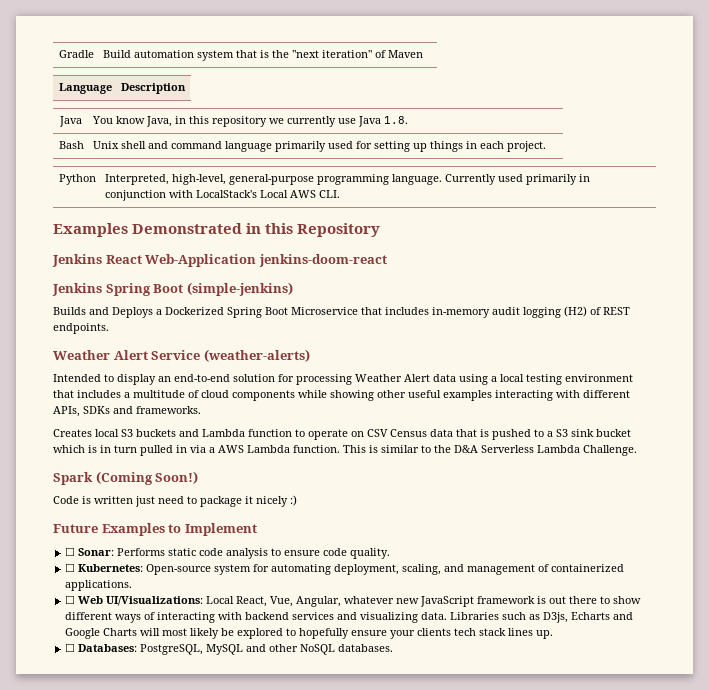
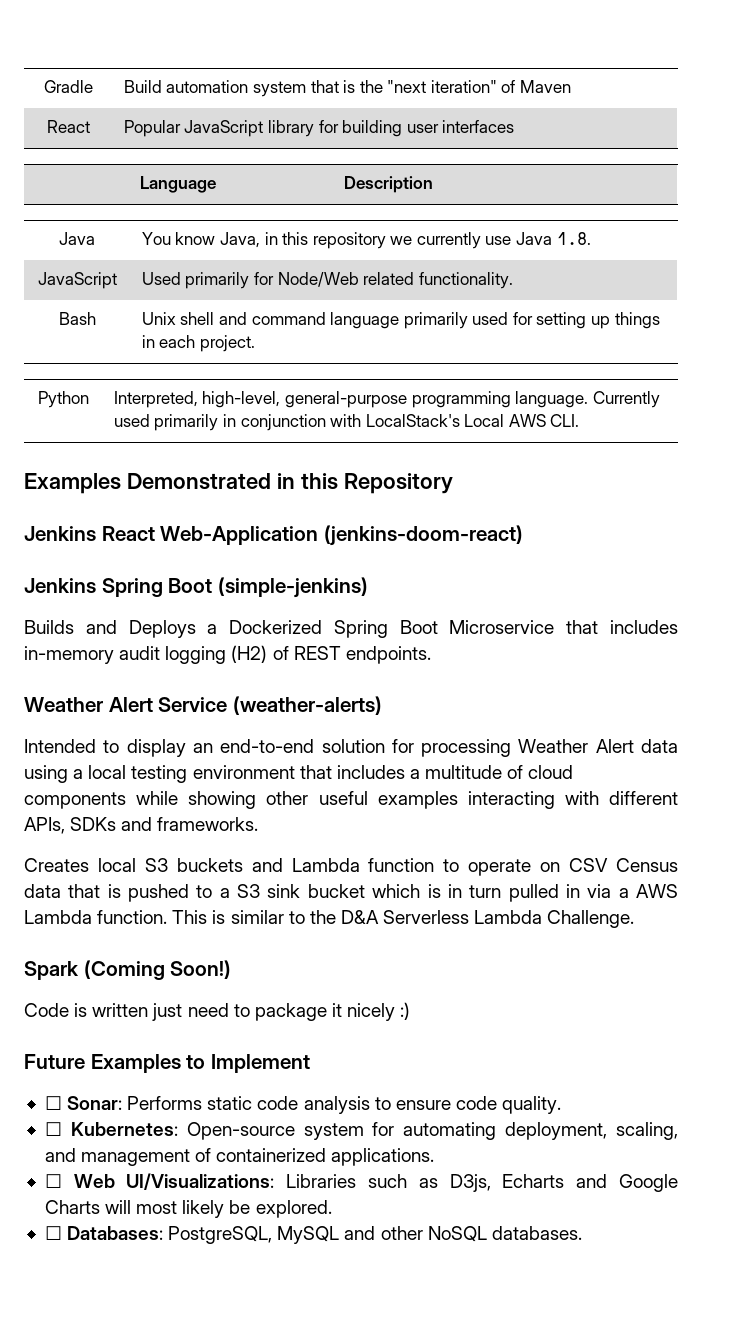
(423, 54) none -> [46,120,90,133] [123,120,515,137] // React | Popular JavaScript library for building user interfaces
(408, 120) none -> [37,272,117,289] [141,272,513,289] // JavaScript | Used primarily for Node/Web related functionality.
[258,254,387,267] jenkins-doom-react -> [323,525,523,546] (jenkins-doom-react)
[206,596,642,607] [65,612,448,623] Local React, Vue, Angular, whatever new JavaScript framework is out there to show different ways of interacting with backend services and visualizing data. -> (275, 1181) none
[237,628,554,639] explored to hopefully ensure your clients tech stack lines up. -> [255,1200,332,1218] explored.

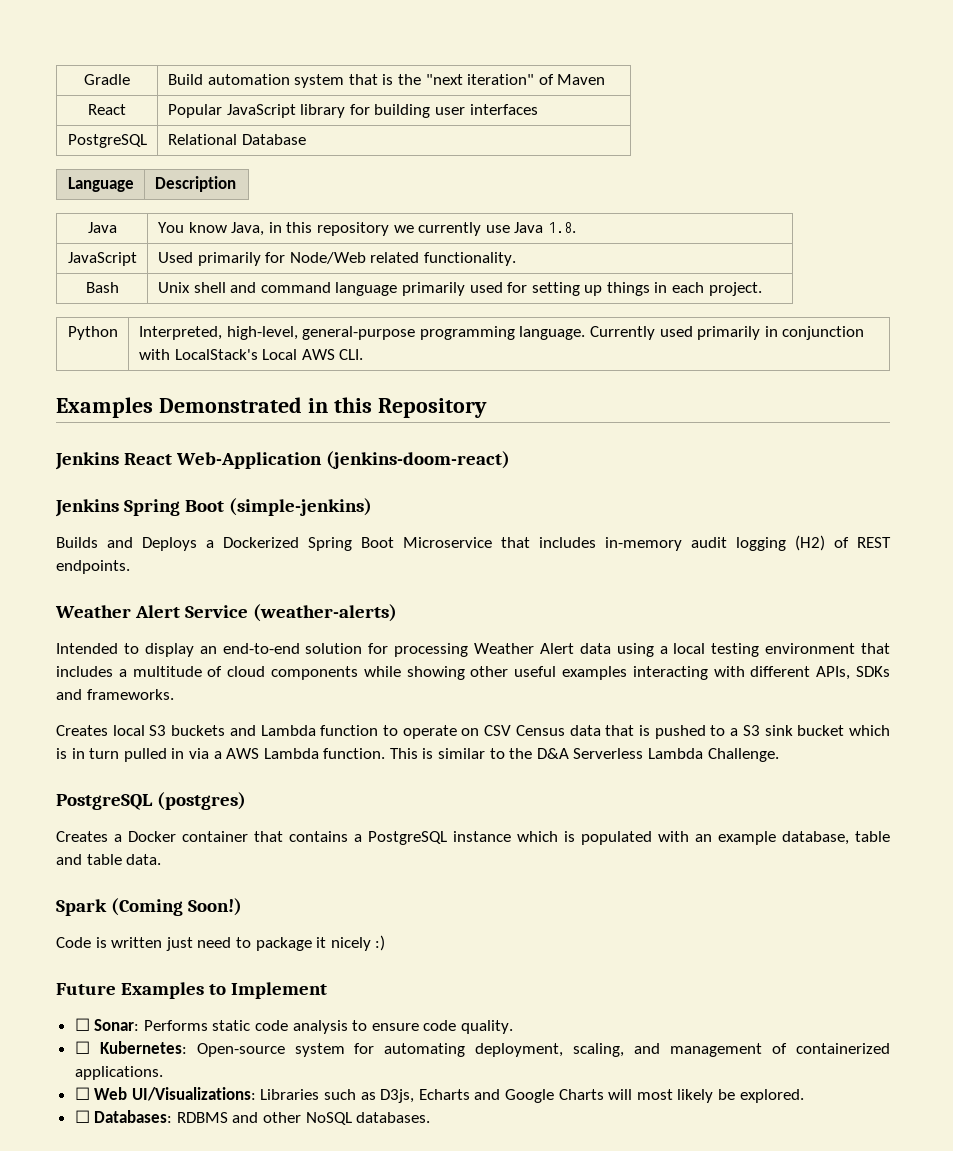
(515, 126) none -> [67,134,147,148] [167,134,306,145] // PostgreSQL | Relational Database
(635, 919) none -> [56,792,247,810] [56,831,890,845] [56,854,162,865] // PostgreSQL (postgres) // Creates a Docker container that contains a PostgreSQL instance which is populated with an example database, table and table data.
[168,1226,340,1244] PostgreSQL, MySQL -> [176,1112,228,1123] RDBMS

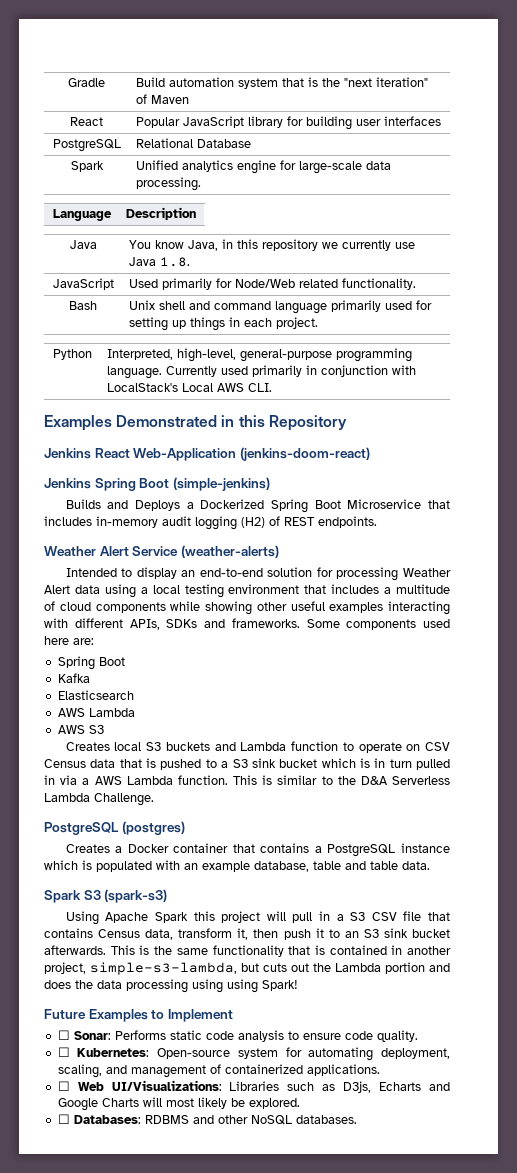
(306, 139) none -> [70,161,104,172] [135,160,391,174] [135,177,201,191] // Spark | Unified analytics engine for large-scale data processing.
(174, 694) none -> [306,619,450,630] [44,636,94,645] [57,656,125,670] [57,673,90,683] [57,690,134,700] [57,708,135,717] [57,725,104,734] Some components used here are: // Spring Boot // Kafka // Elasticsearch // AWS Lambda // AWS S3
[111,898,243,916] [56,935,386,951] (Coming Soon!) // Code is written just need to package it nicely :) -> [83,889,168,903] [65,911,451,925] [44,928,450,940] [44,945,451,957] [44,962,450,975] [44,979,298,993] S3 (spark-s3) // Using Apache Spark this project will pull in a S3 CSV file that contains Census data, transform it, then push it to an S3 sink bucket afterwards. This is the same functionality that is contained in another project, simple-s3-lambda, but cuts out the Lambda portion and does the data processing using using Spark!

